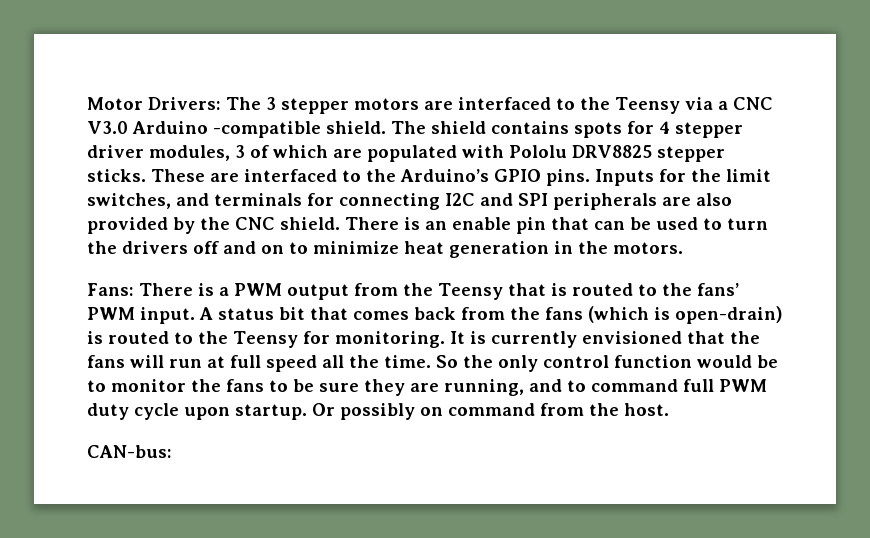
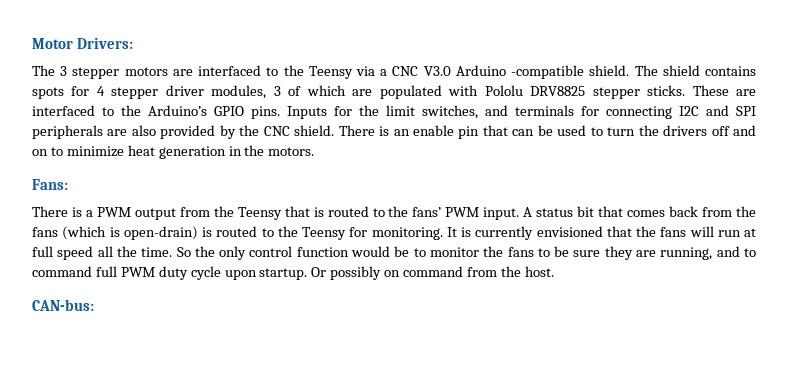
(221, 103) none -> (134, 43) //
(134, 289) none -> (68, 184) //

